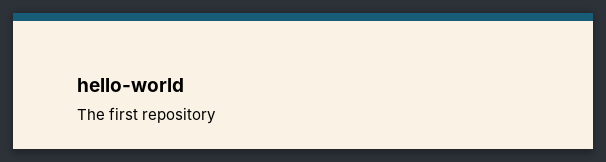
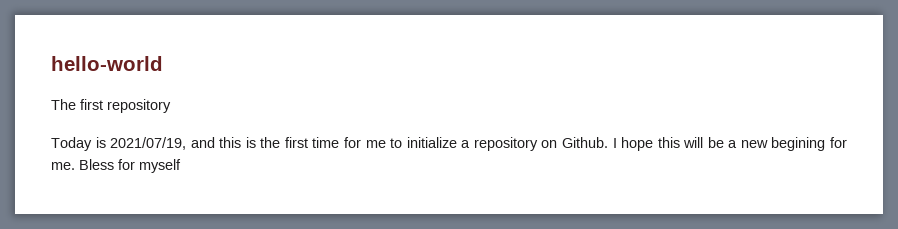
(217, 115) none -> [51,137,847,151] [51,159,181,173] // Today is 2021/07/19, and this is the first time for me to initialize a repository on Github. I hope this will be a new begining for me. Bless for myself

